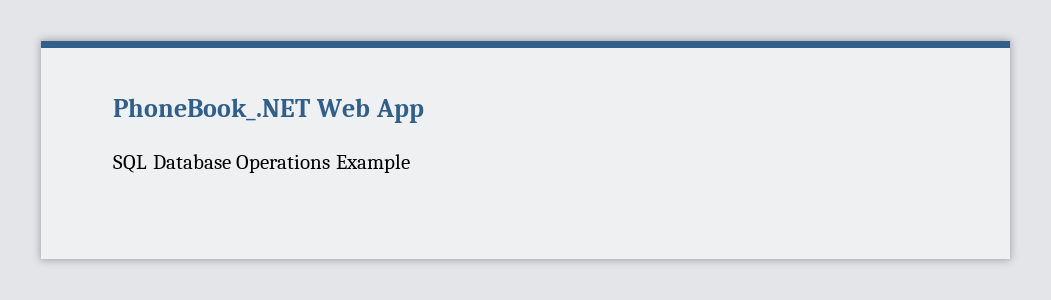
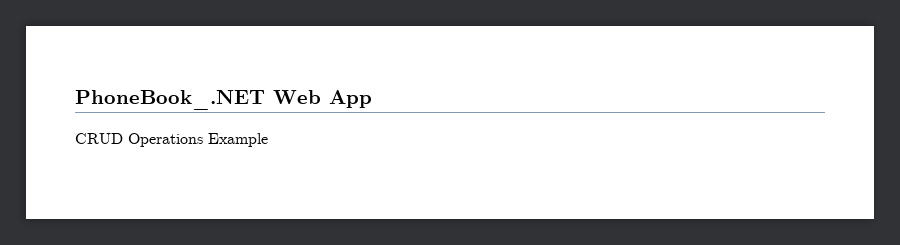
[113,154,231,173] SQL Database -> [75,133,123,144] CRUD

